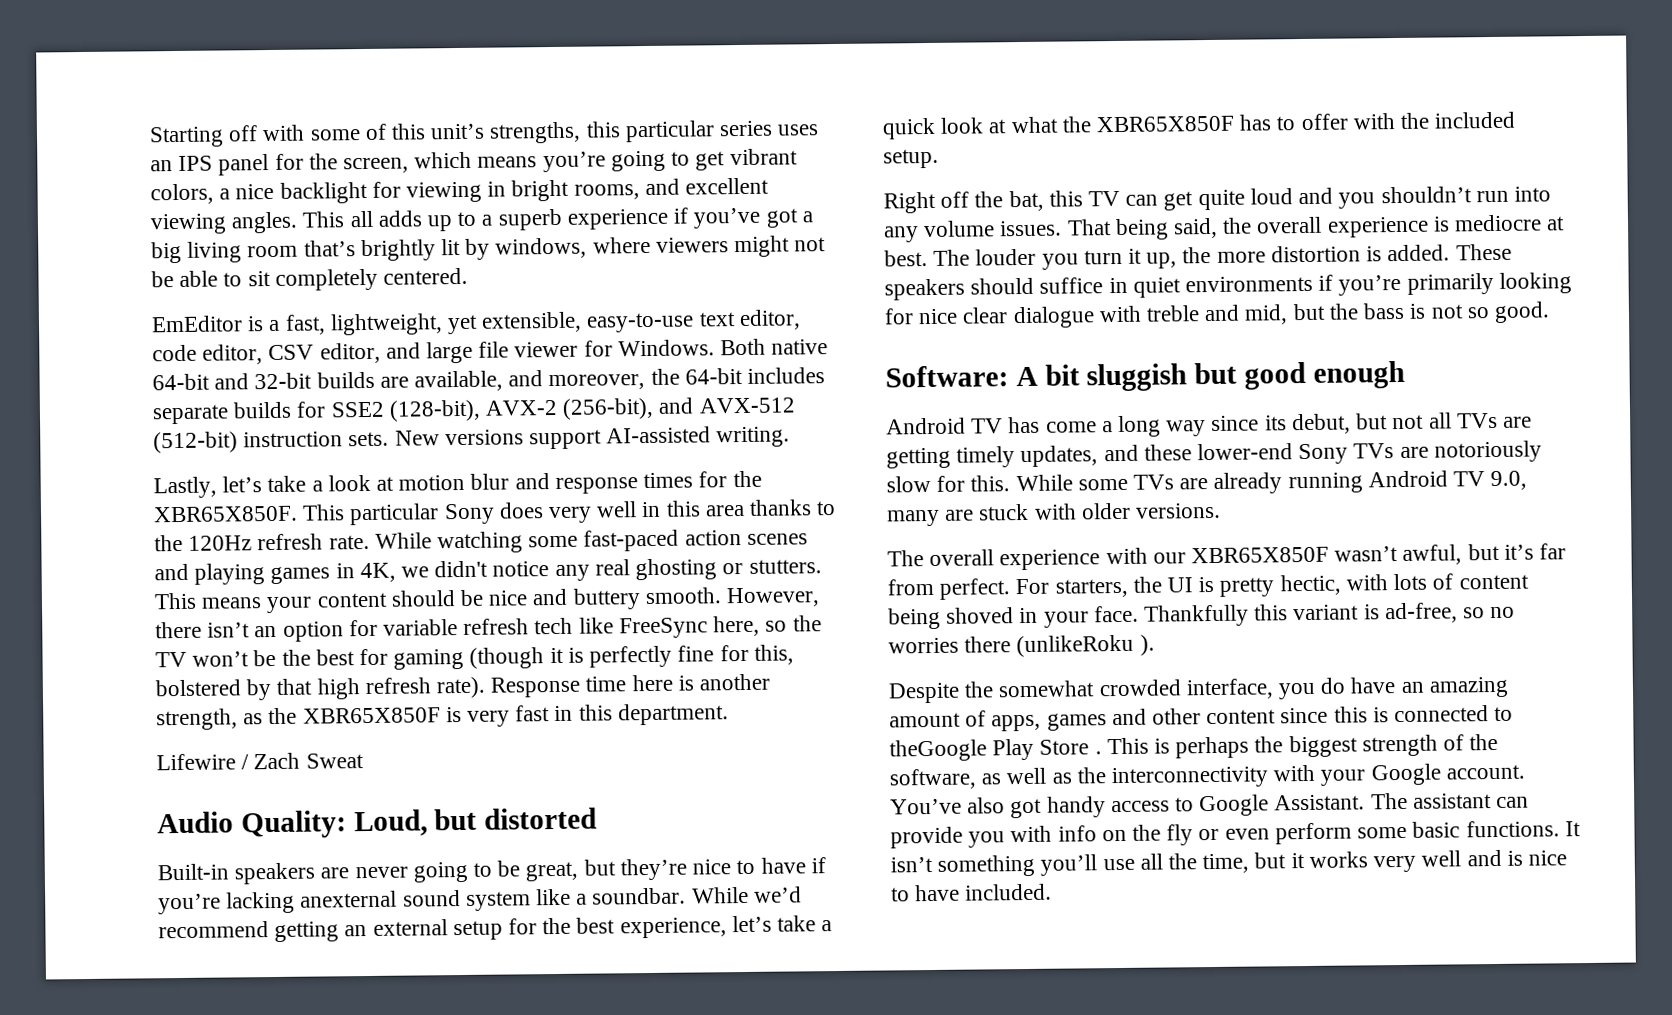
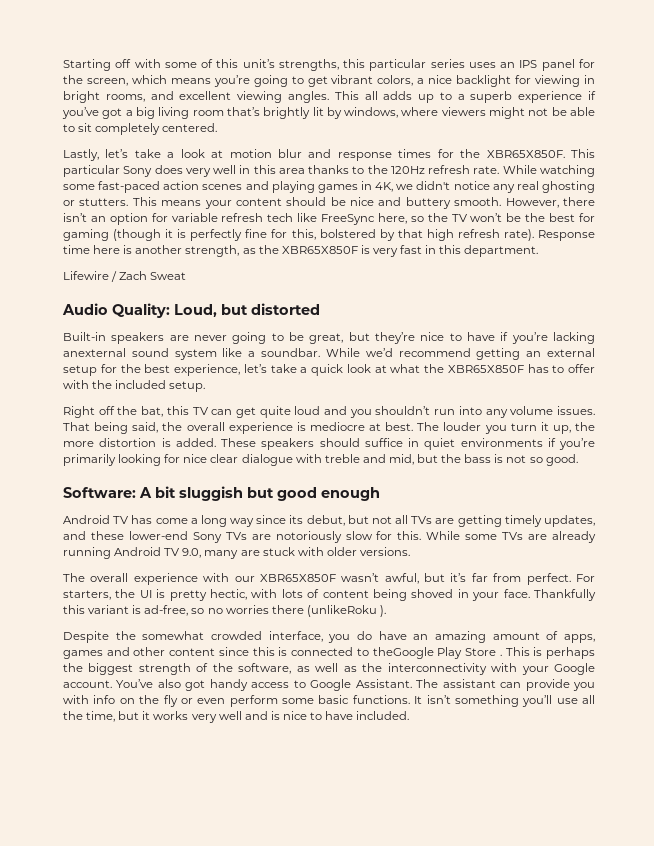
[151,309,801,336] [152,338,829,365] [152,367,826,392] [152,397,795,425] [153,426,791,454] // EmEditor is a fast, lightweight, yet extensible, easy-to-use text editor, code editor, CSV editor, and large file viewer for Windows. Both native 64-bit and 32-bit builds are available, and moreover, the 64-bit includes separate builds for SSE2 (128-bit), AVX-2 (256-bit), and AVX-512 (512-bit) instruction sets. New versions support AI-assisted writing. -> (218, 127) none

